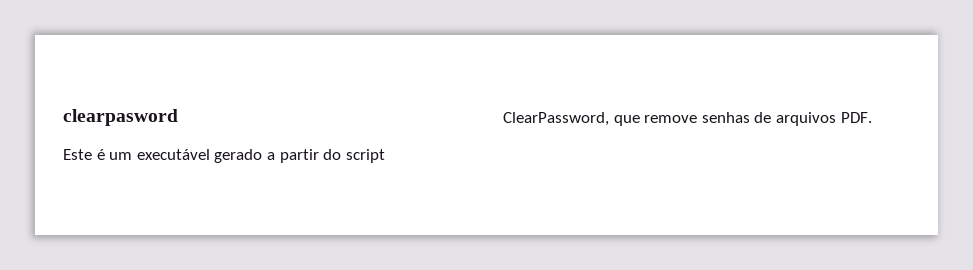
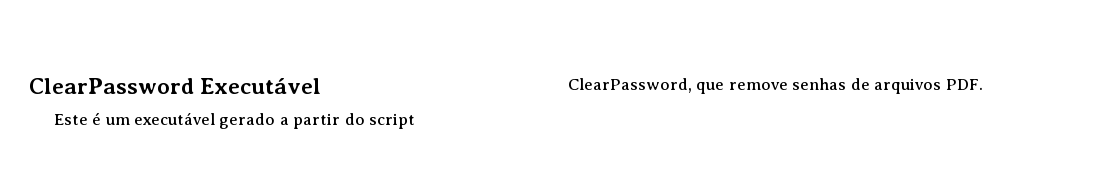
[63,109,178,126] clearpasword -> [29,78,322,94] ClearPassword Executável

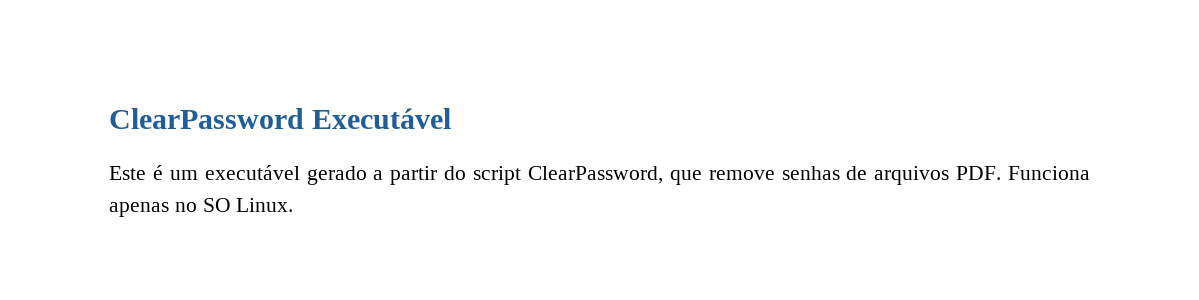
(983, 84) none -> [1008,166,1090,180] [109,198,294,217] Funciona apenas no SO Linux.

